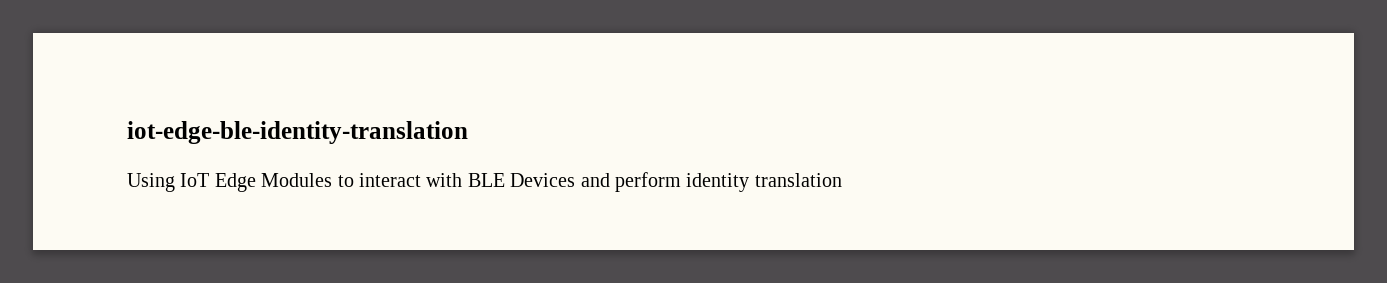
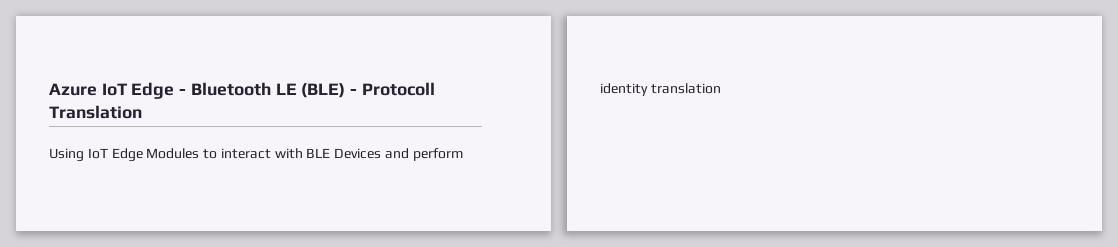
[127,121,468,144] iot-edge-ble-identity-translation -> [49,82,435,99] [49,105,142,119] Azure IoT Edge - Bluetooth LE (BLE) - Protocoll Translation

